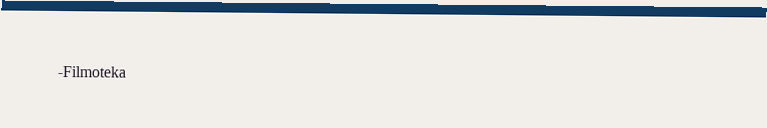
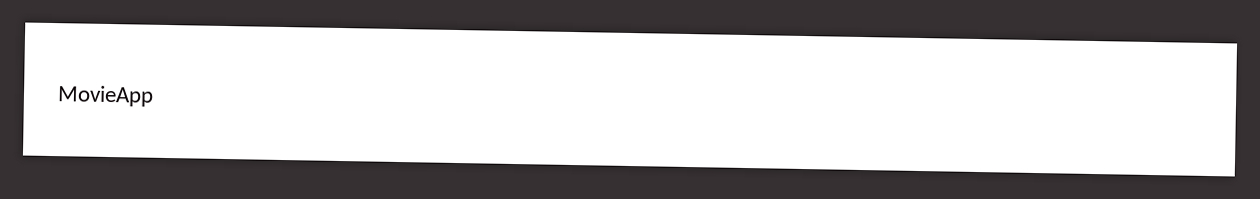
[57,65,126,78] -Filmoteka -> [57,85,154,107] MovieApp

